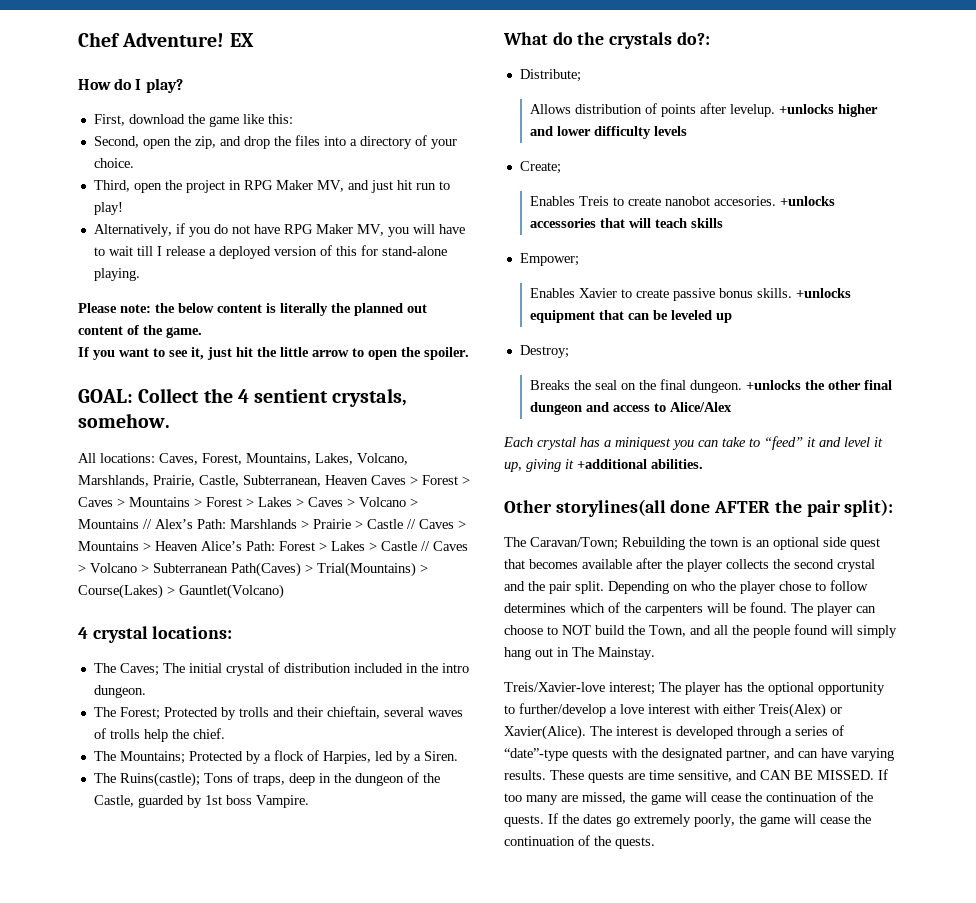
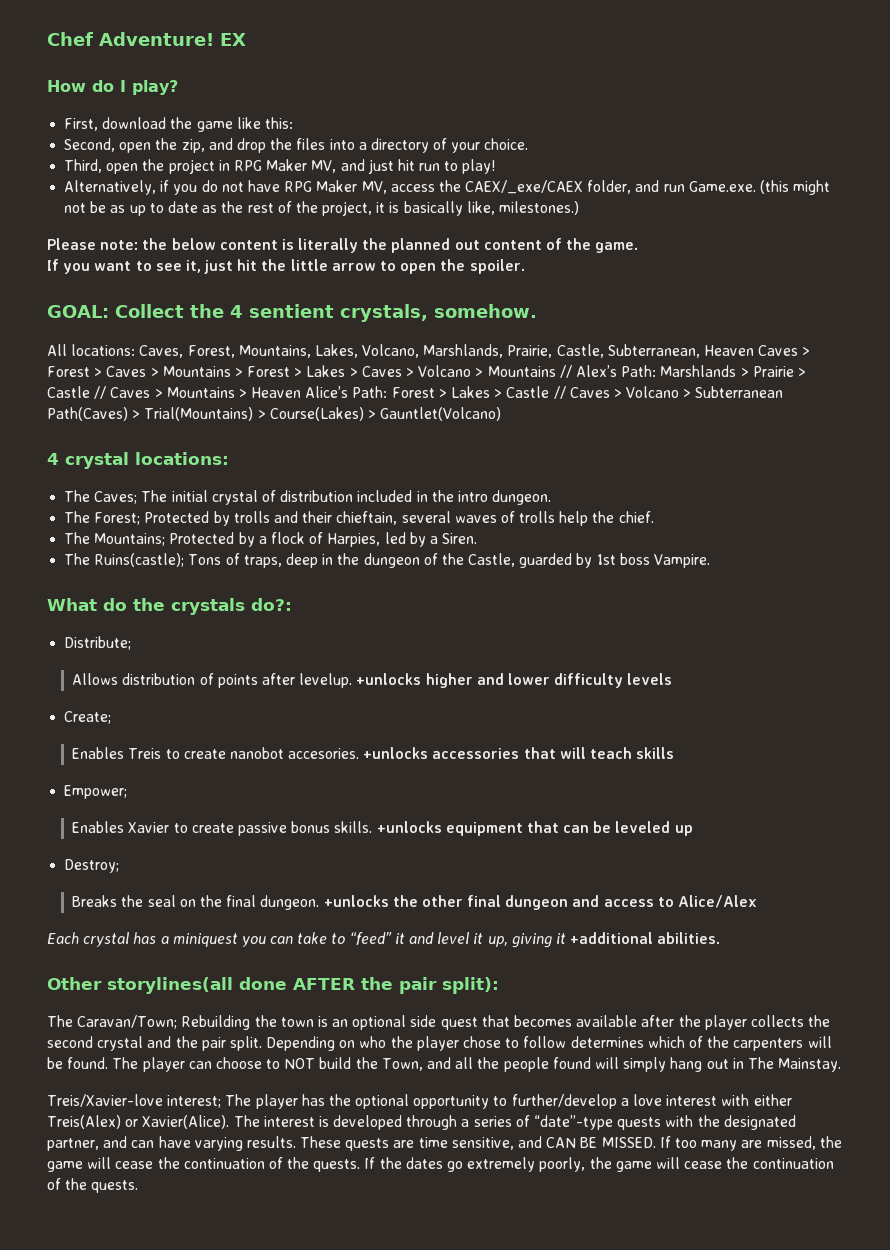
[387,224,465,237] [93,245,447,259] [93,268,140,281] you will have to wait till I release a deployed version of this for stand-alone playing. -> [390,180,831,195] [64,201,580,216] access the CAEX/_exe/CAEX folder, and run Game.exe. (this might not be as up to date as the rest of the project, it is basically like, milestones.)

